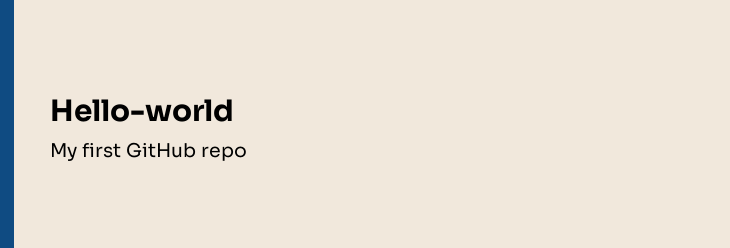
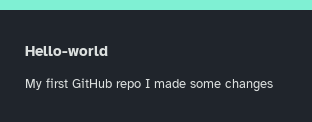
(248, 153) none -> [145,79,273,92] I made some changes

